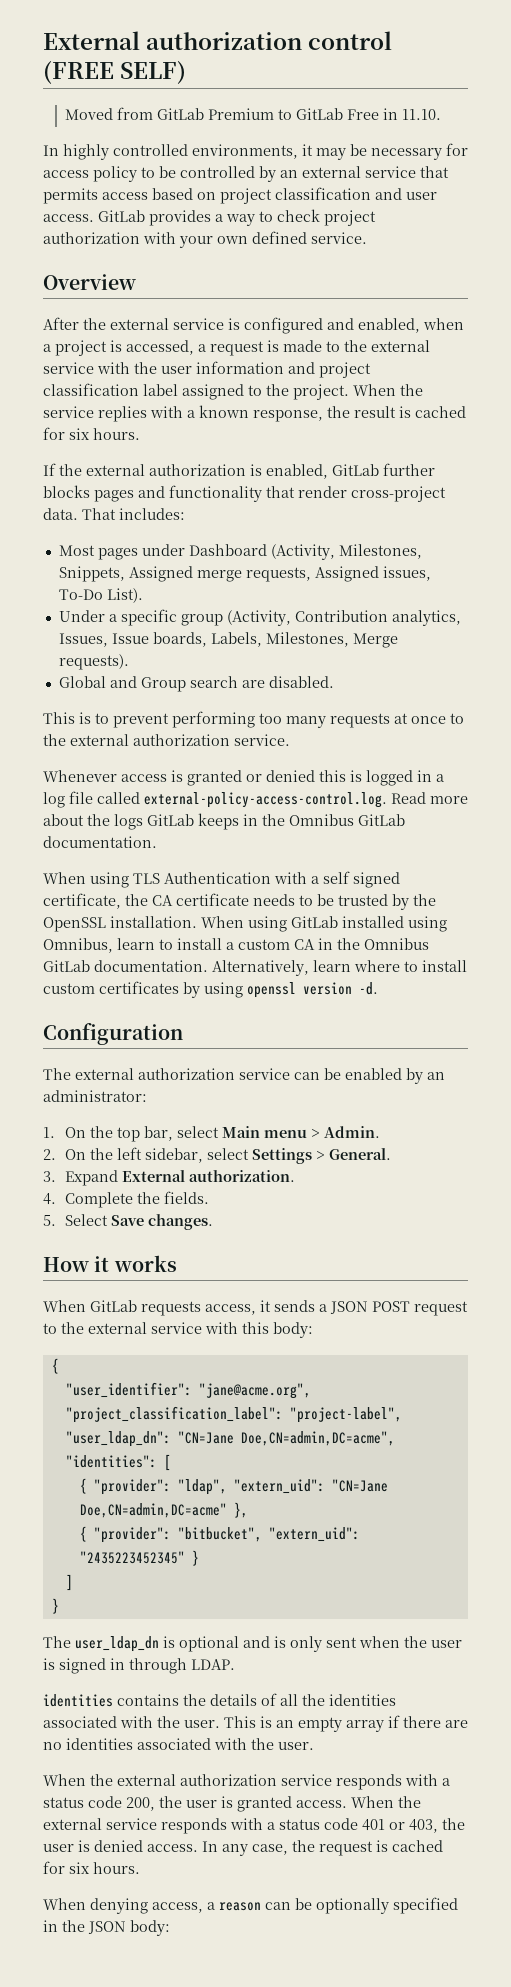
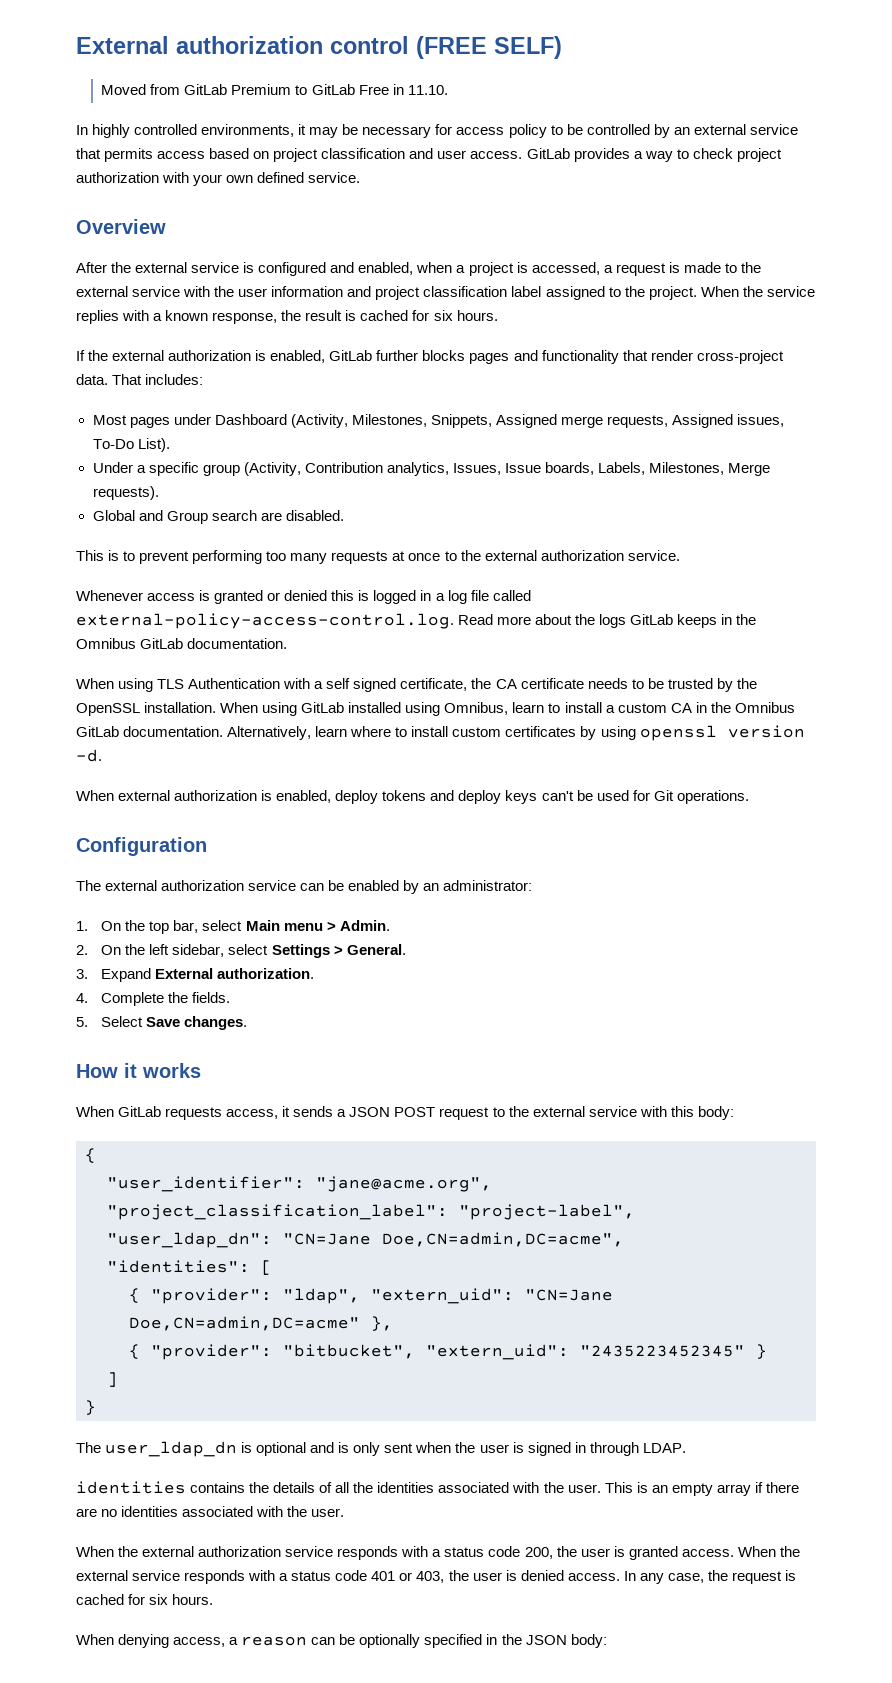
(378, 988) none -> [76,790,749,804] // When external authorization is enabled, deploy tokens and deploy keys can't be used for Git operations.

